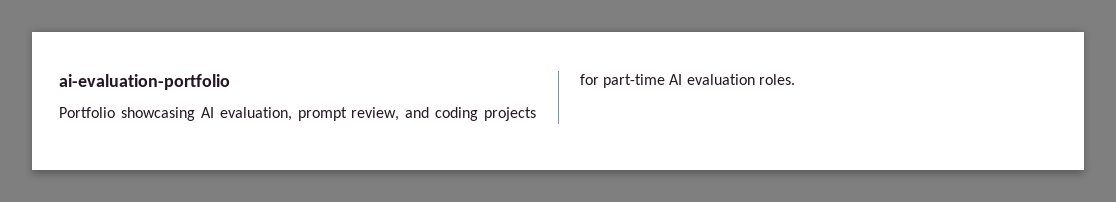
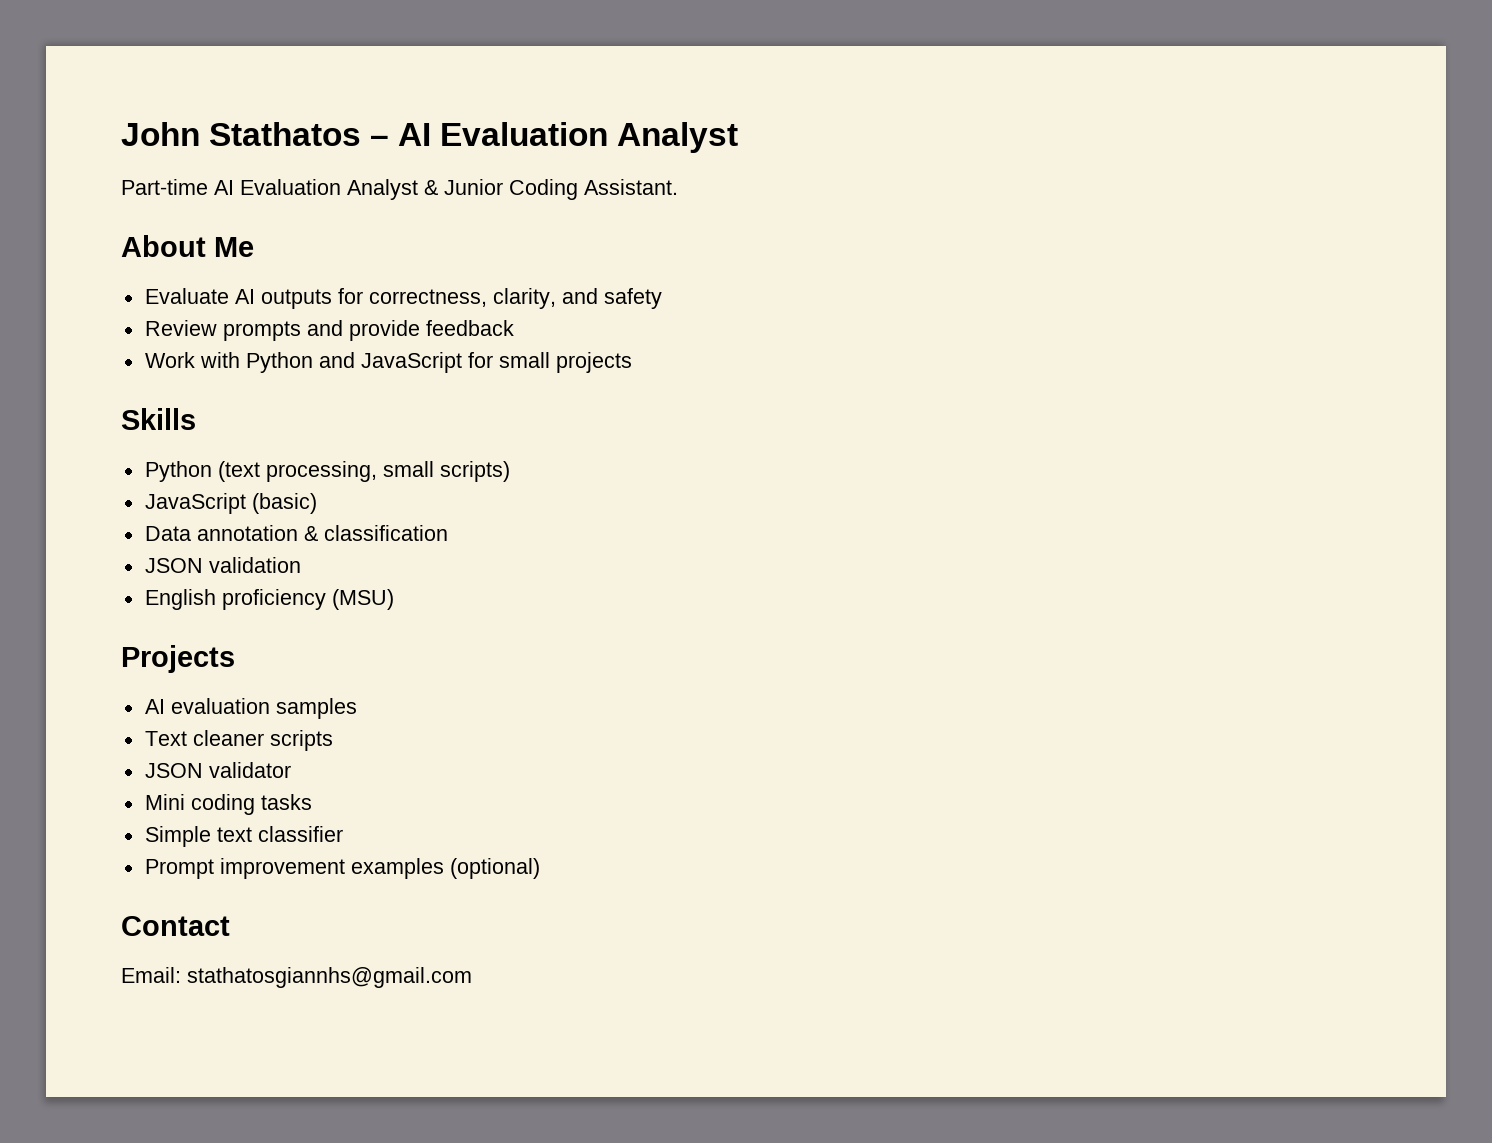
[59,74,230,90] [59,107,536,121] [580,74,795,88] ai-evaluation-portfolio // Portfolio showcasing AI evaluation, prompt review, and coding projects for part-time AI evaluation roles. -> [121,122,739,153] [121,179,678,200] [121,235,254,257] [144,288,662,309] [144,320,514,341] [144,352,632,373] [121,408,196,430] [144,461,510,482] [144,493,317,514] [144,525,448,541] [144,557,301,573] [144,589,394,610] [121,645,235,673] [144,698,357,719] [144,730,333,751] [144,762,291,778] [144,794,312,815] [144,826,343,847] [144,858,540,879] [121,916,230,936] [121,967,472,988] John Stathatos – AI Evaluation Analyst // Part-time AI Evaluation Analyst & Junior Coding Assistant. // About Me // Evaluate AI outputs for correctness, clarity, and safety // Review prompts and provide feedback // Work with Python and JavaScript for small projects // Skills // Python (text processing, small scripts) // JavaScript (basic) // Data annotation & classification // JSON validation // English proficiency (MSU) // Projects // AI evaluation samples // Text cleaner scripts // JSON validator // Mini coding tasks // Simple text classifier // Prompt improvement examples (optional) // Contact // Email: stathatosgiannhs@gmail.com

